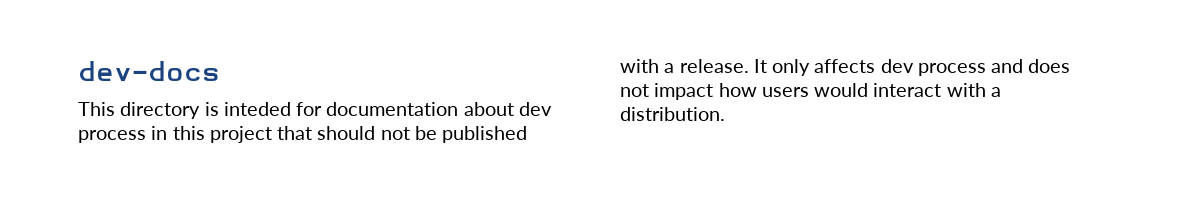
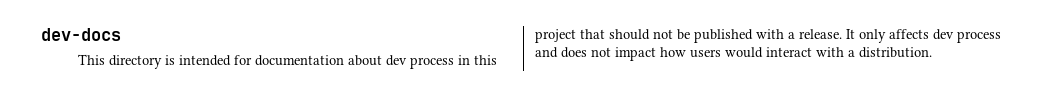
[223,102,291,116] inteded -> [179,55,232,66] intended

